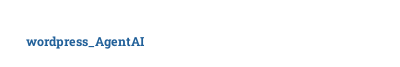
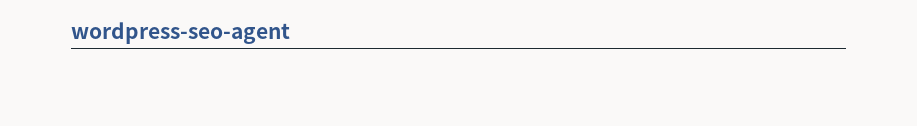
[26,36,145,49] wordpress_AgentAI -> [71,22,290,44] wordpress-seo-agent

